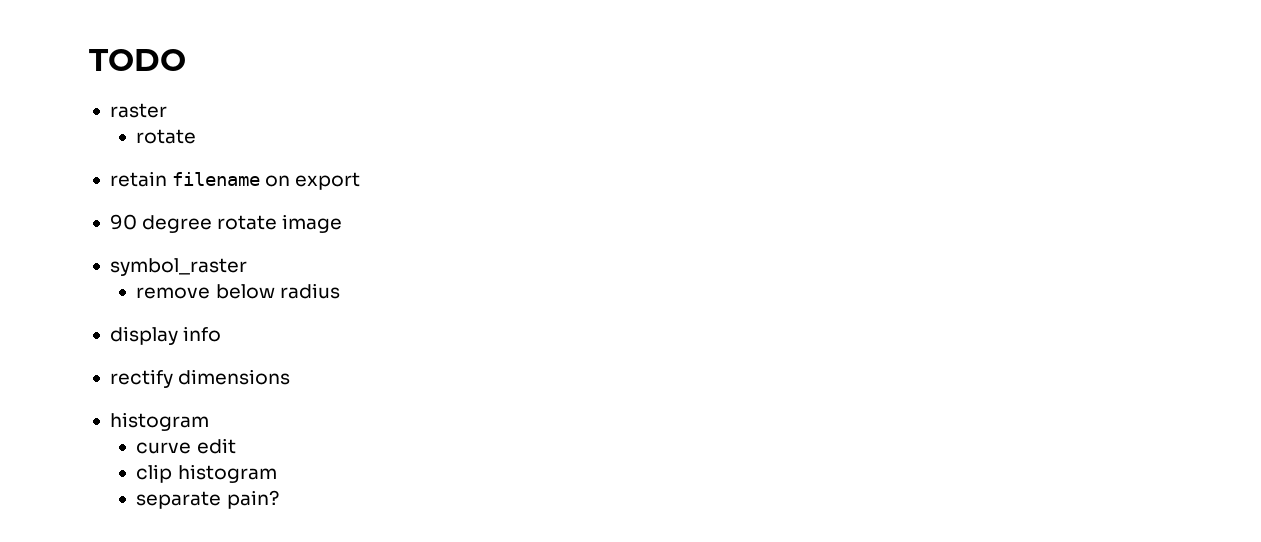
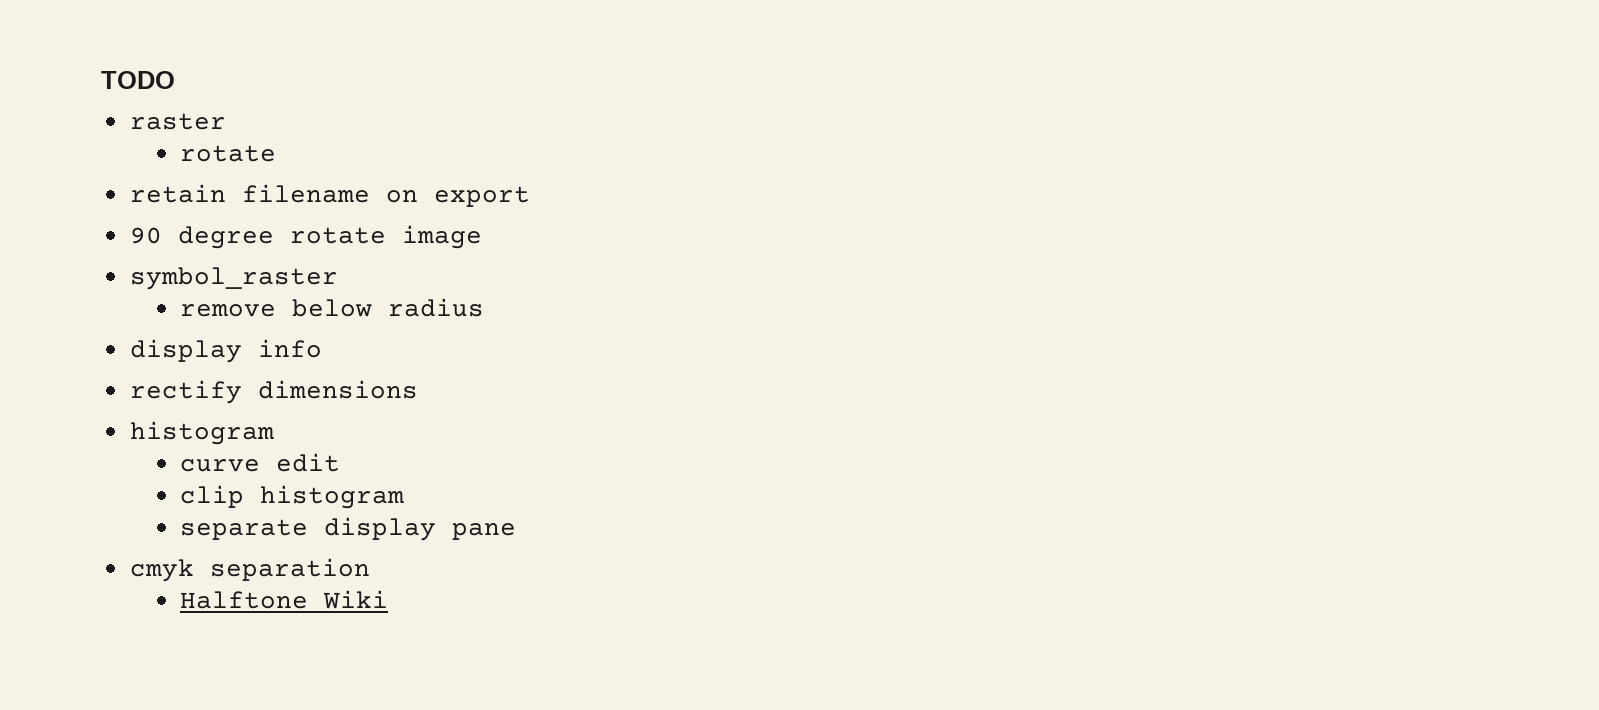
[226,490,279,509] pain? -> [323,517,516,541] [129,558,370,582] [179,590,388,609] display pane // cmyk separation // Halftone Wiki

